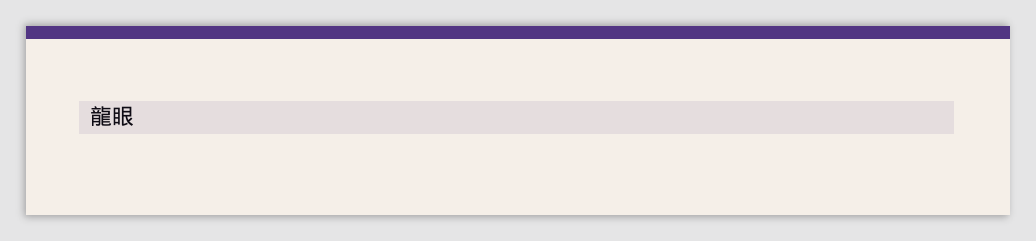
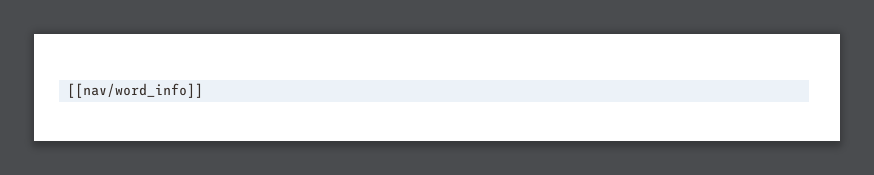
[89,106,134,126] 龍眼 -> [67,83,204,98] [[nav/word_info]]

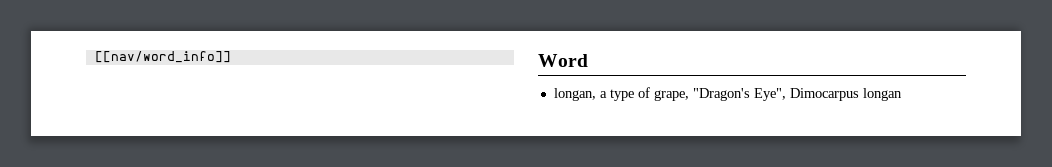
(204, 90) none -> [538,54,588,67] [553,87,902,101] // Word // longan, a type of grape, "Dragon's Eye", Dimocarpus longan

